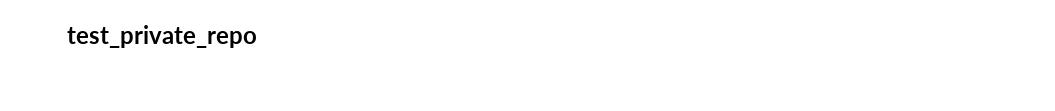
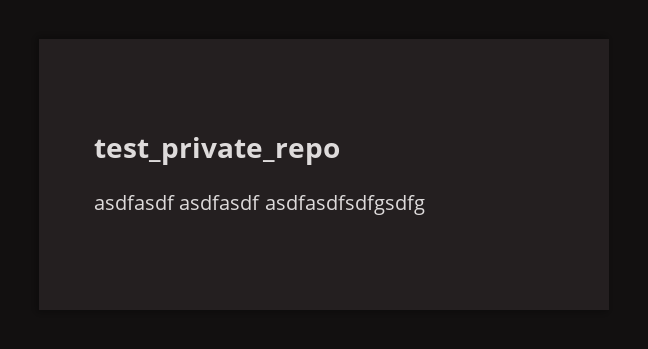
(257, 36) none -> [94,195,425,215] // asdfasdf asdfasdf asdfasdfsdfgsdfg

